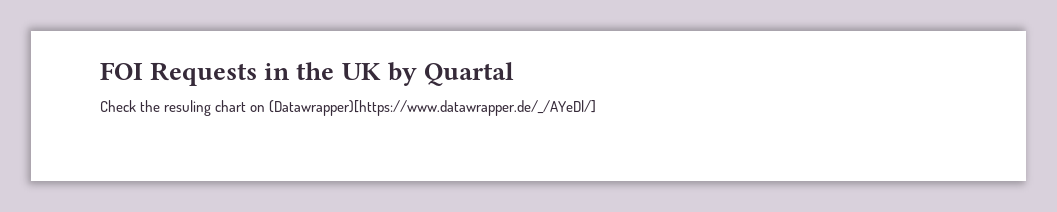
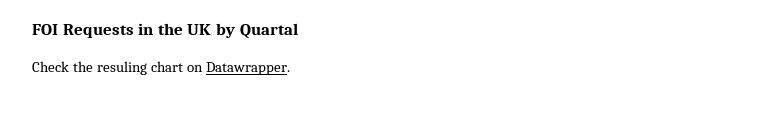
[269,100,597,116] (Datawrapper)[https://www.datawrapper.de/_/AYeDl/] -> [205,62,290,75] Datawrapper.

